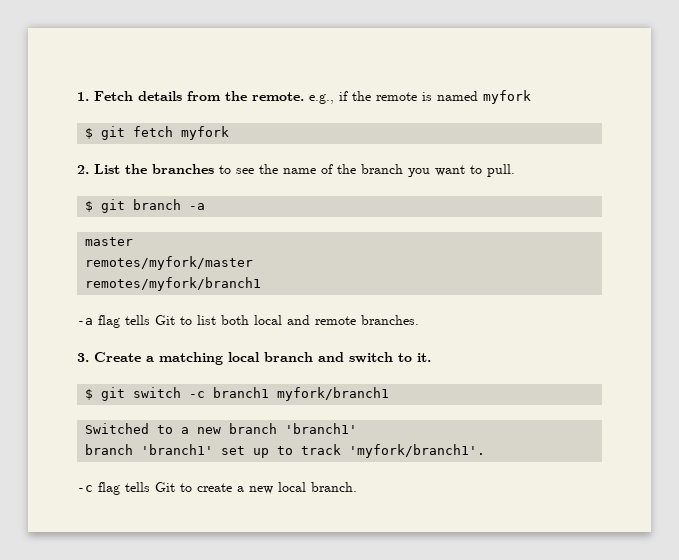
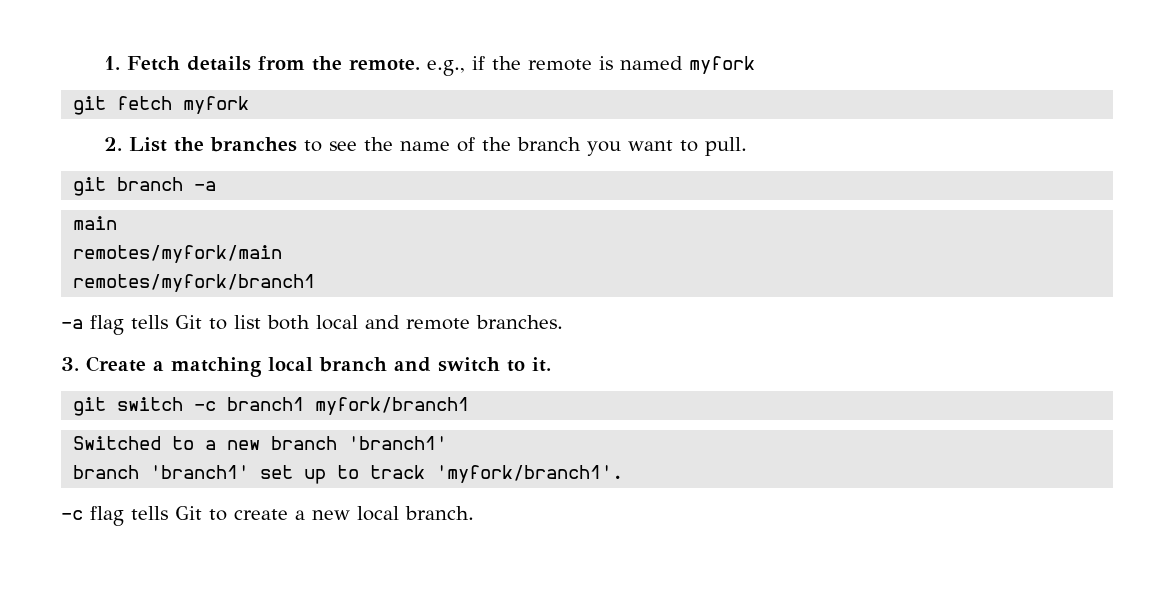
[85,128,94,139] $ -> (756, 65) none
[85,201,94,212] $ -> (748, 146) none
[85,237,134,246] [85,256,254,270] master // remotes/myfork/master -> [73,216,118,230] [73,245,283,263] main // remotes/myfork/main
[85,389,94,400] $ -> (551, 364) none

